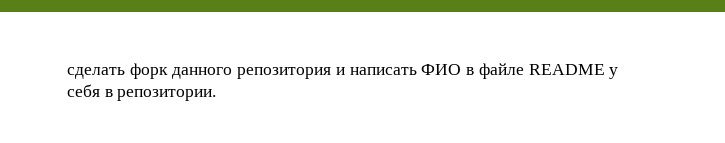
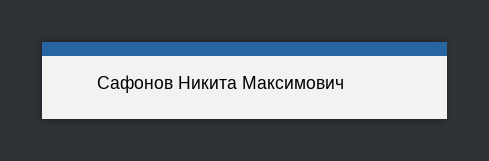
[67,63,619,79] [67,84,217,101] сделать форк данного репозитория и написать ФИО в файле README у себя в репозитории. -> [97,75,344,93] Сафонов Никита Максимович

